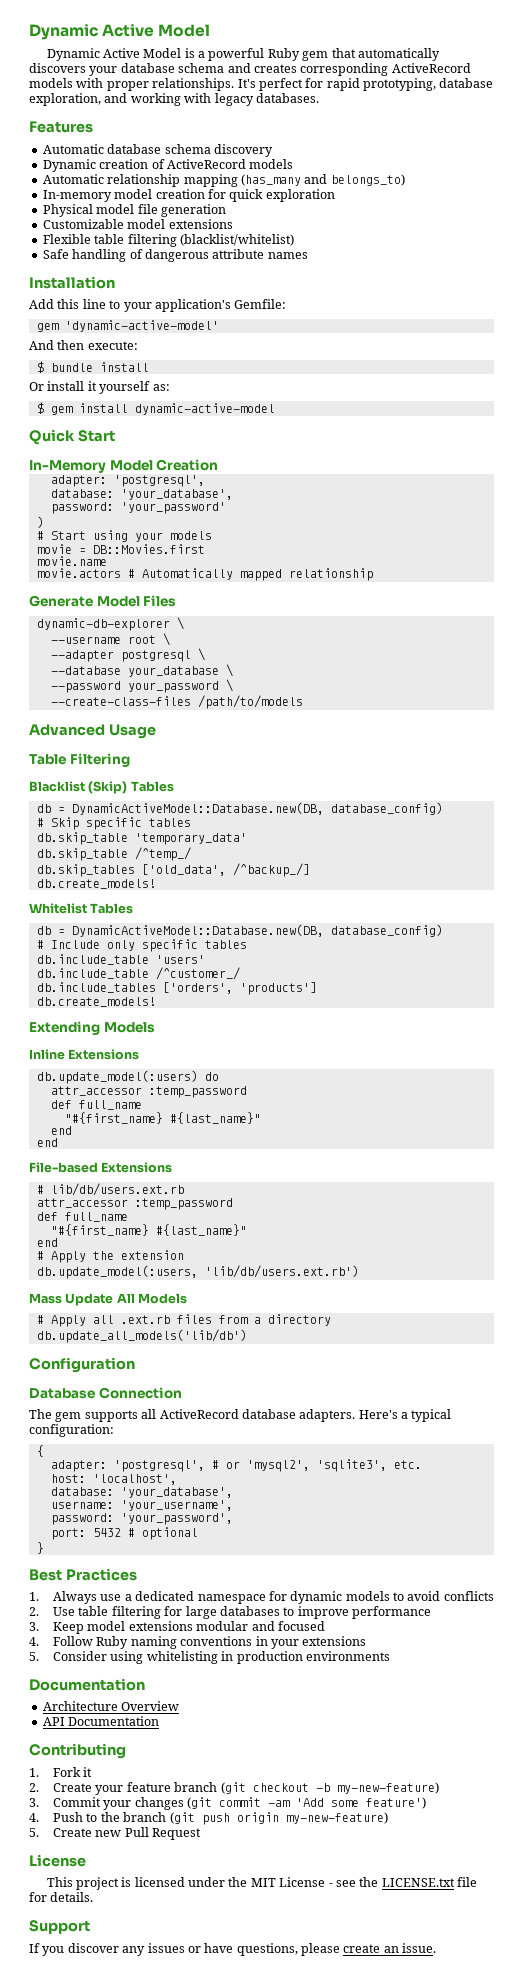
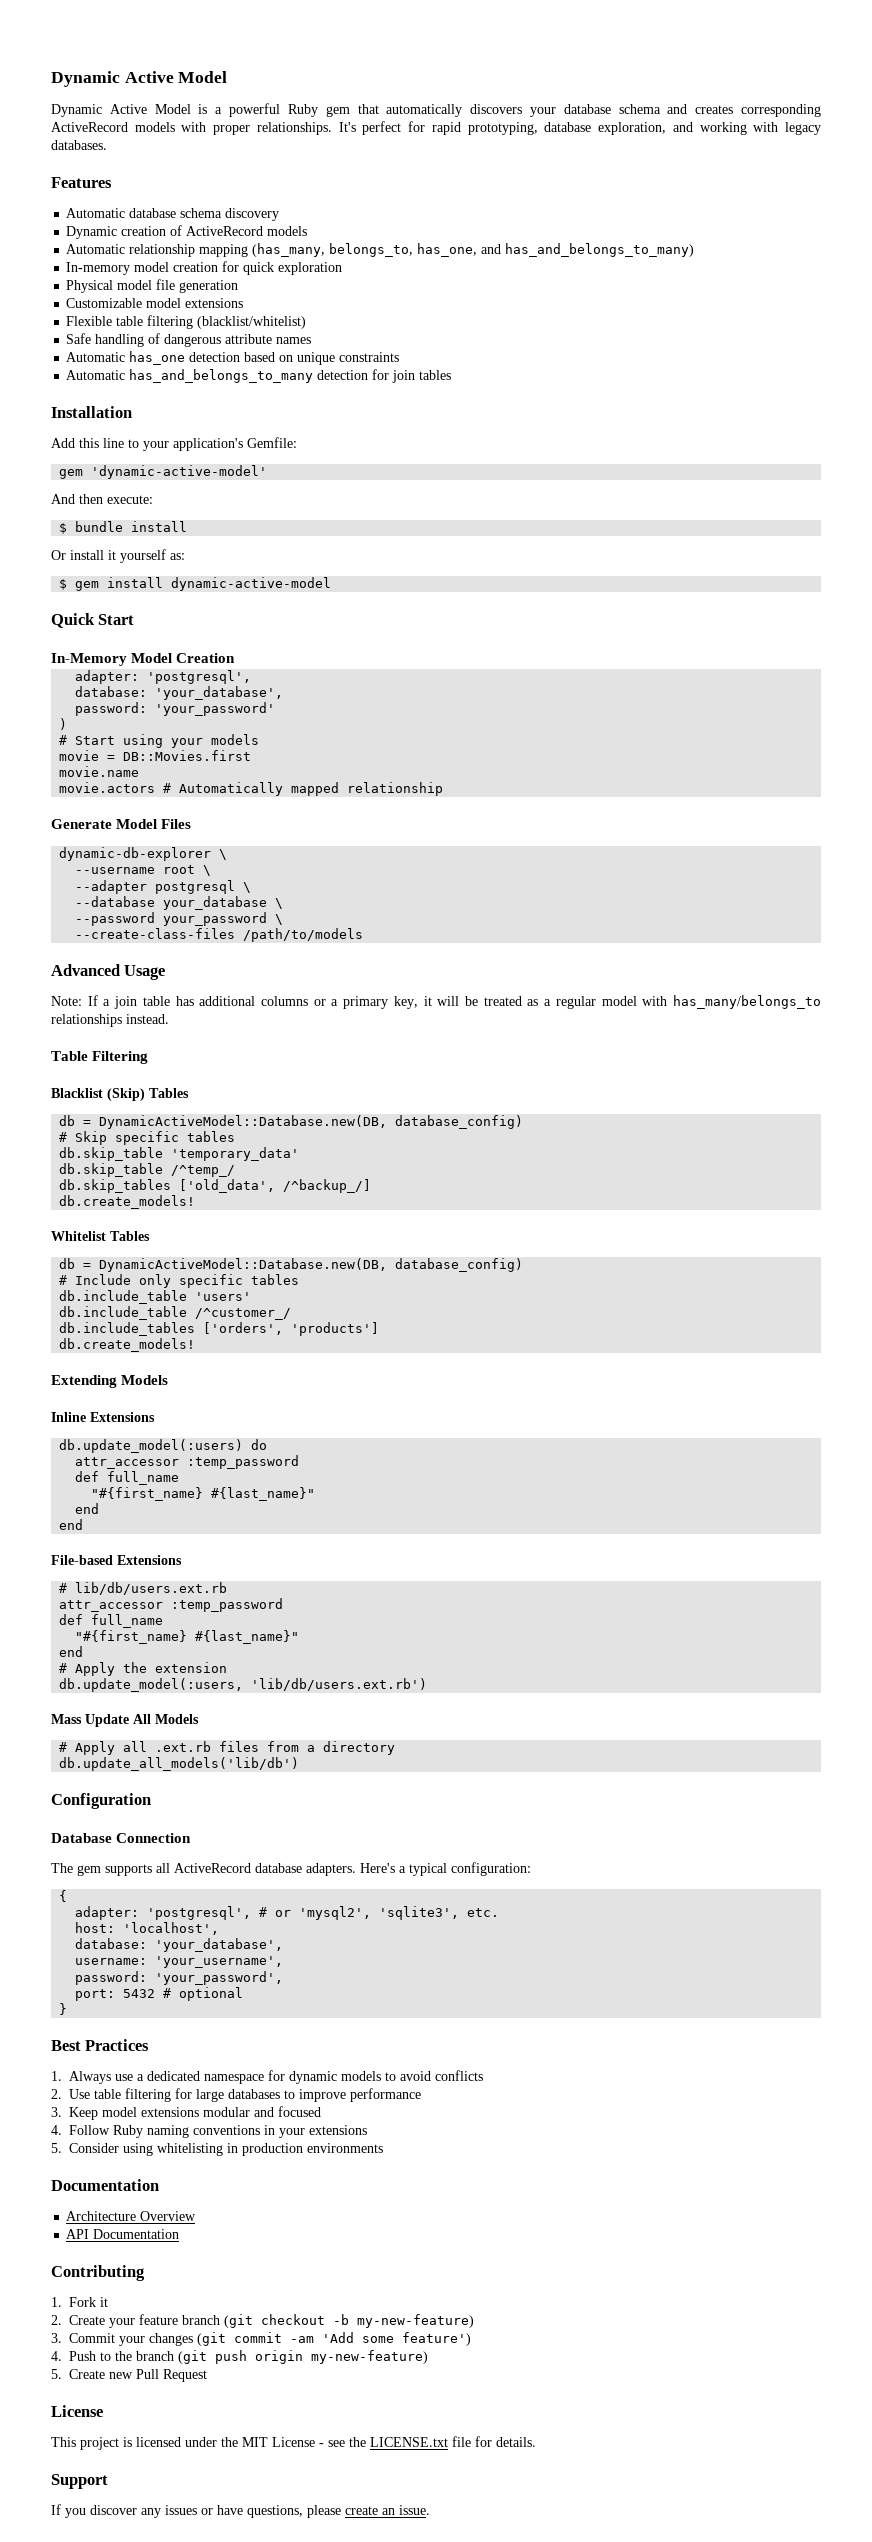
[240,174,405,186] (has_many and belongs_to) -> [252,243,695,257] (has_many, belongs_to, has_one, and has_and_belongs_to_many)
(308, 255) none -> [66,351,400,365] [66,369,452,383] // Automatic has_one detection based on unique constraints // Automatic has_and_belongs_to_many detection for join tables
(156, 731) none -> [51,995,821,1009] [51,1014,169,1027] // Note: If a join table has additional columns or a primary key, it will be treated as a regular model with has_many/belongs_to relationships instead.

